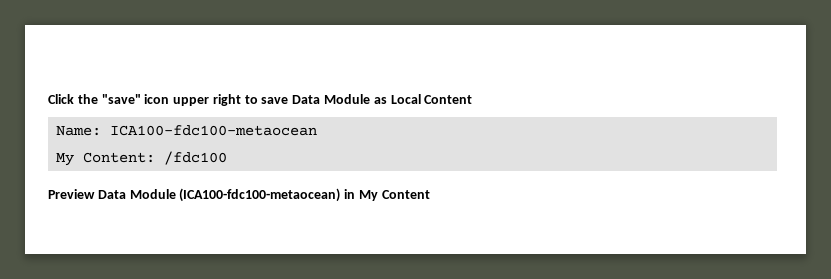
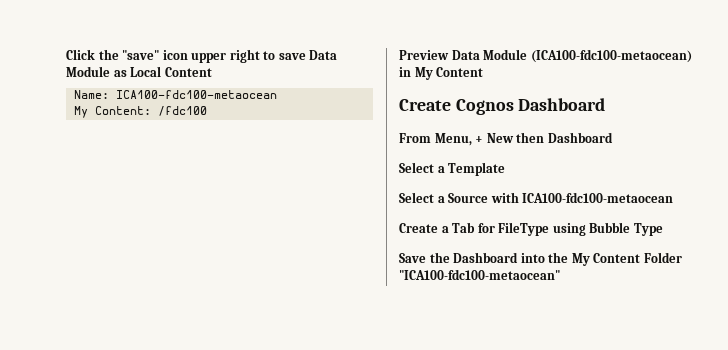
(430, 194) none -> [399,98,606,115] [399,132,613,146] [399,162,506,176] [399,192,674,203] [399,222,663,236] [399,252,682,266] [399,269,560,280] // Create Cognos Dashboard // From Menu, + New then Dashboard // Select a Template // Select a Source with ICA100-fdc100-metaocean // Create a Tab for FileType using Bubble Type // Save the Dashboard into the My Content Folder "ICA100-fdc100-metaocean"

